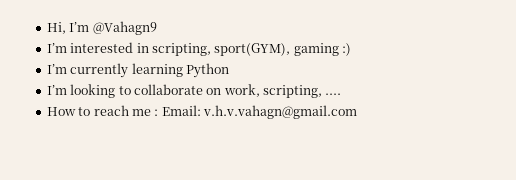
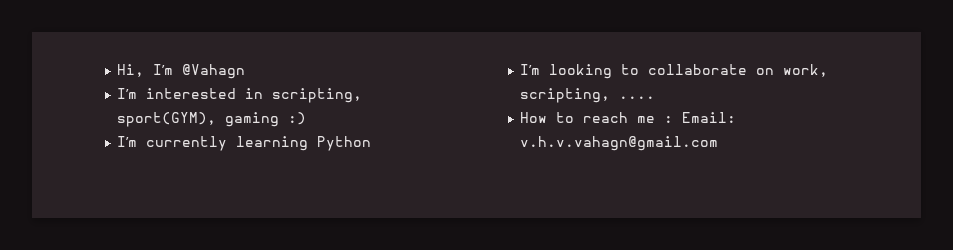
[92,21,157,35] @Vahagn9 -> [182,64,246,79] @Vahagn

